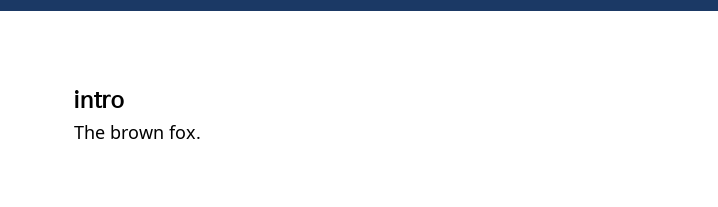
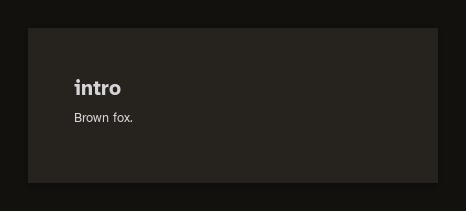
[74,125,164,139] The brown -> [74,113,109,122] Brown

